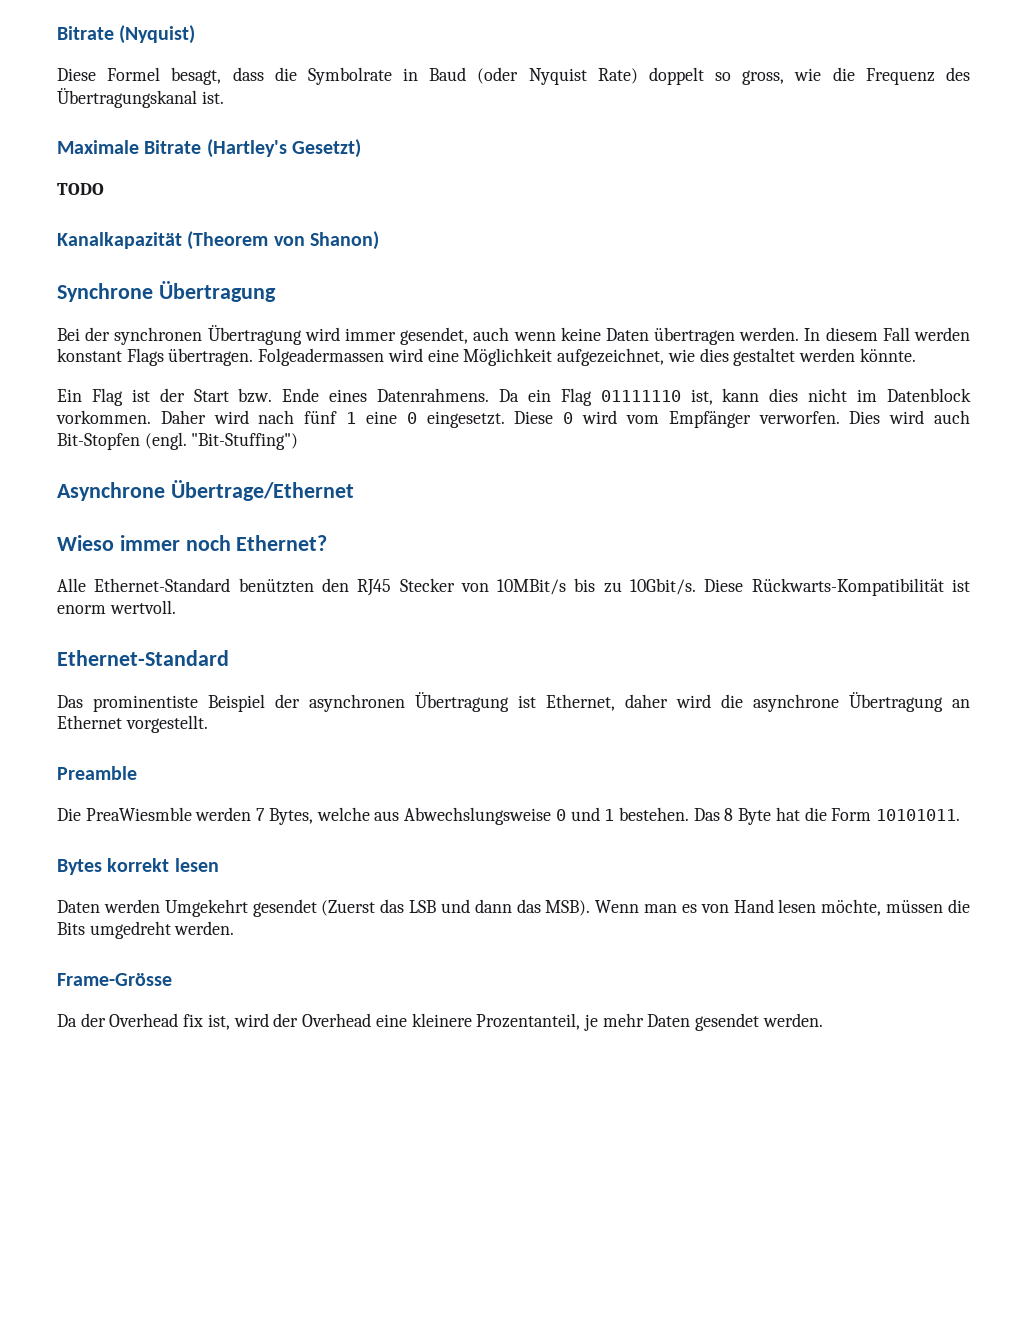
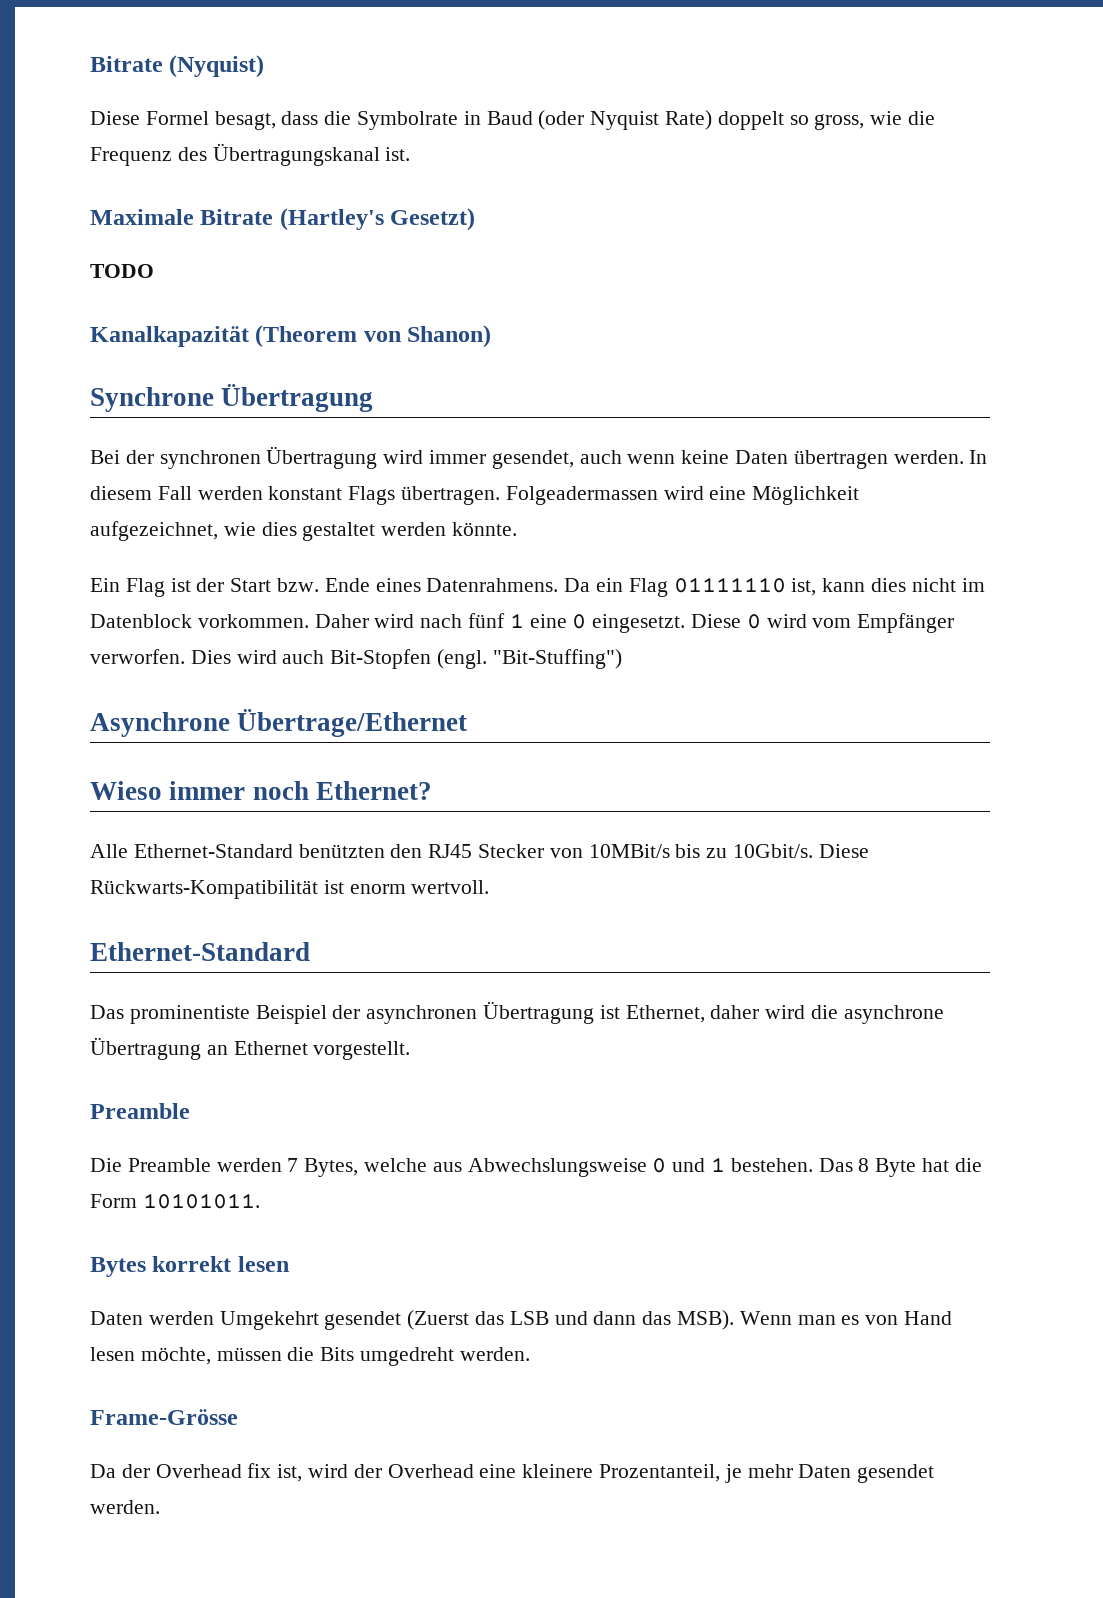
[85,807,192,821] PreaWiesmble -> [127,1158,211,1172] Preamble

